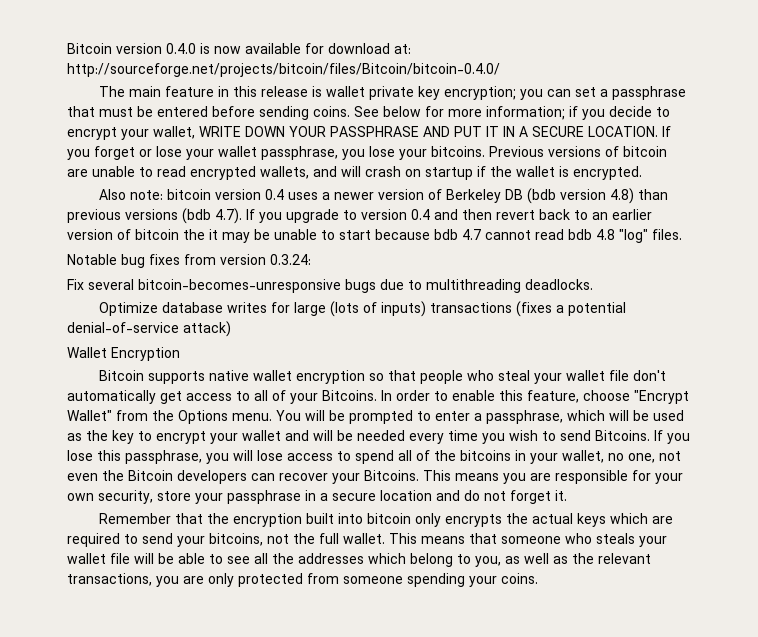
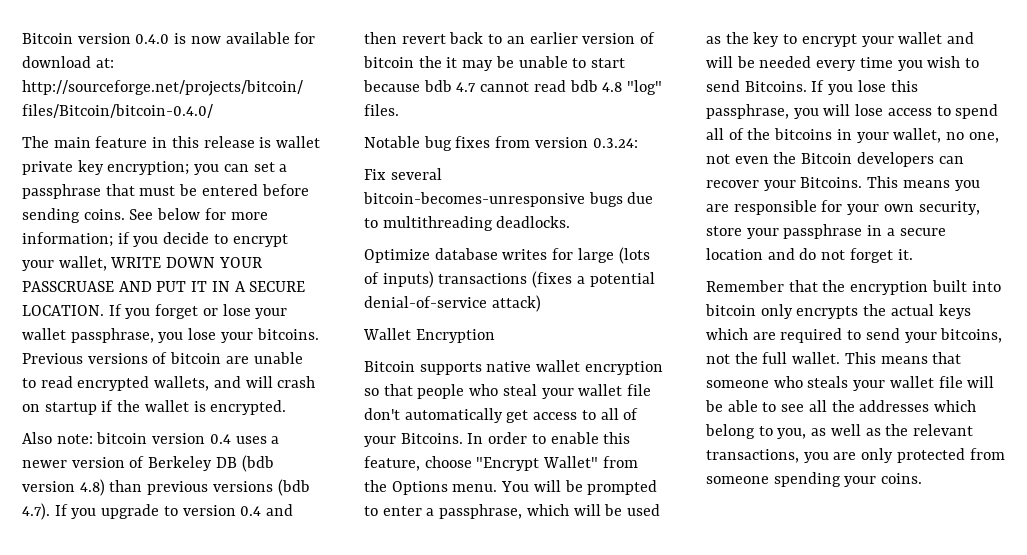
[330,126,419,137] PASSPHRASE -> [22,281,114,292] PASSCRUASE

